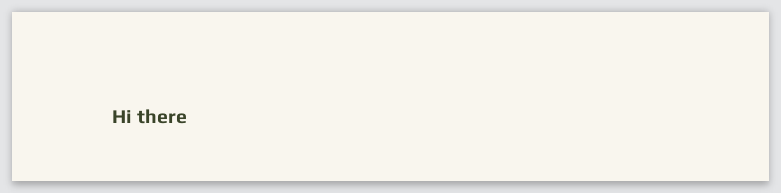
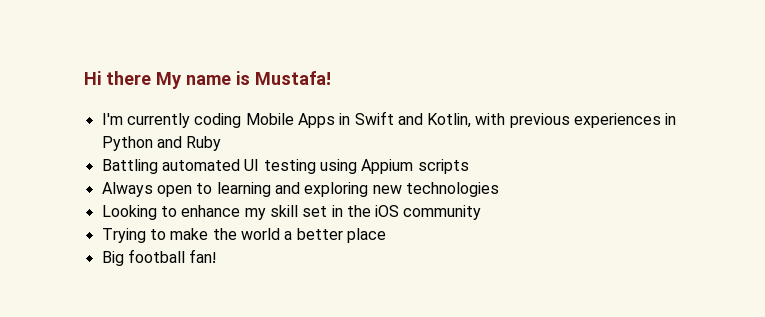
(188, 116) none -> [156,71,331,89] [101,111,677,128] [101,136,222,151] [101,159,469,174] [101,182,499,197] [101,205,482,220] [101,228,386,243] [101,249,217,266] My name is Mustafa! // I'm currently coding Mobile Apps in Swift and Kotlin, with previous experiences in Python and Ruby // Battling automated UI testing using Appium scripts // Always open to learning and exploring new technologies // Looking to enhance my skill set in the iOS community // Trying to make the world a better place // Big football fan!

